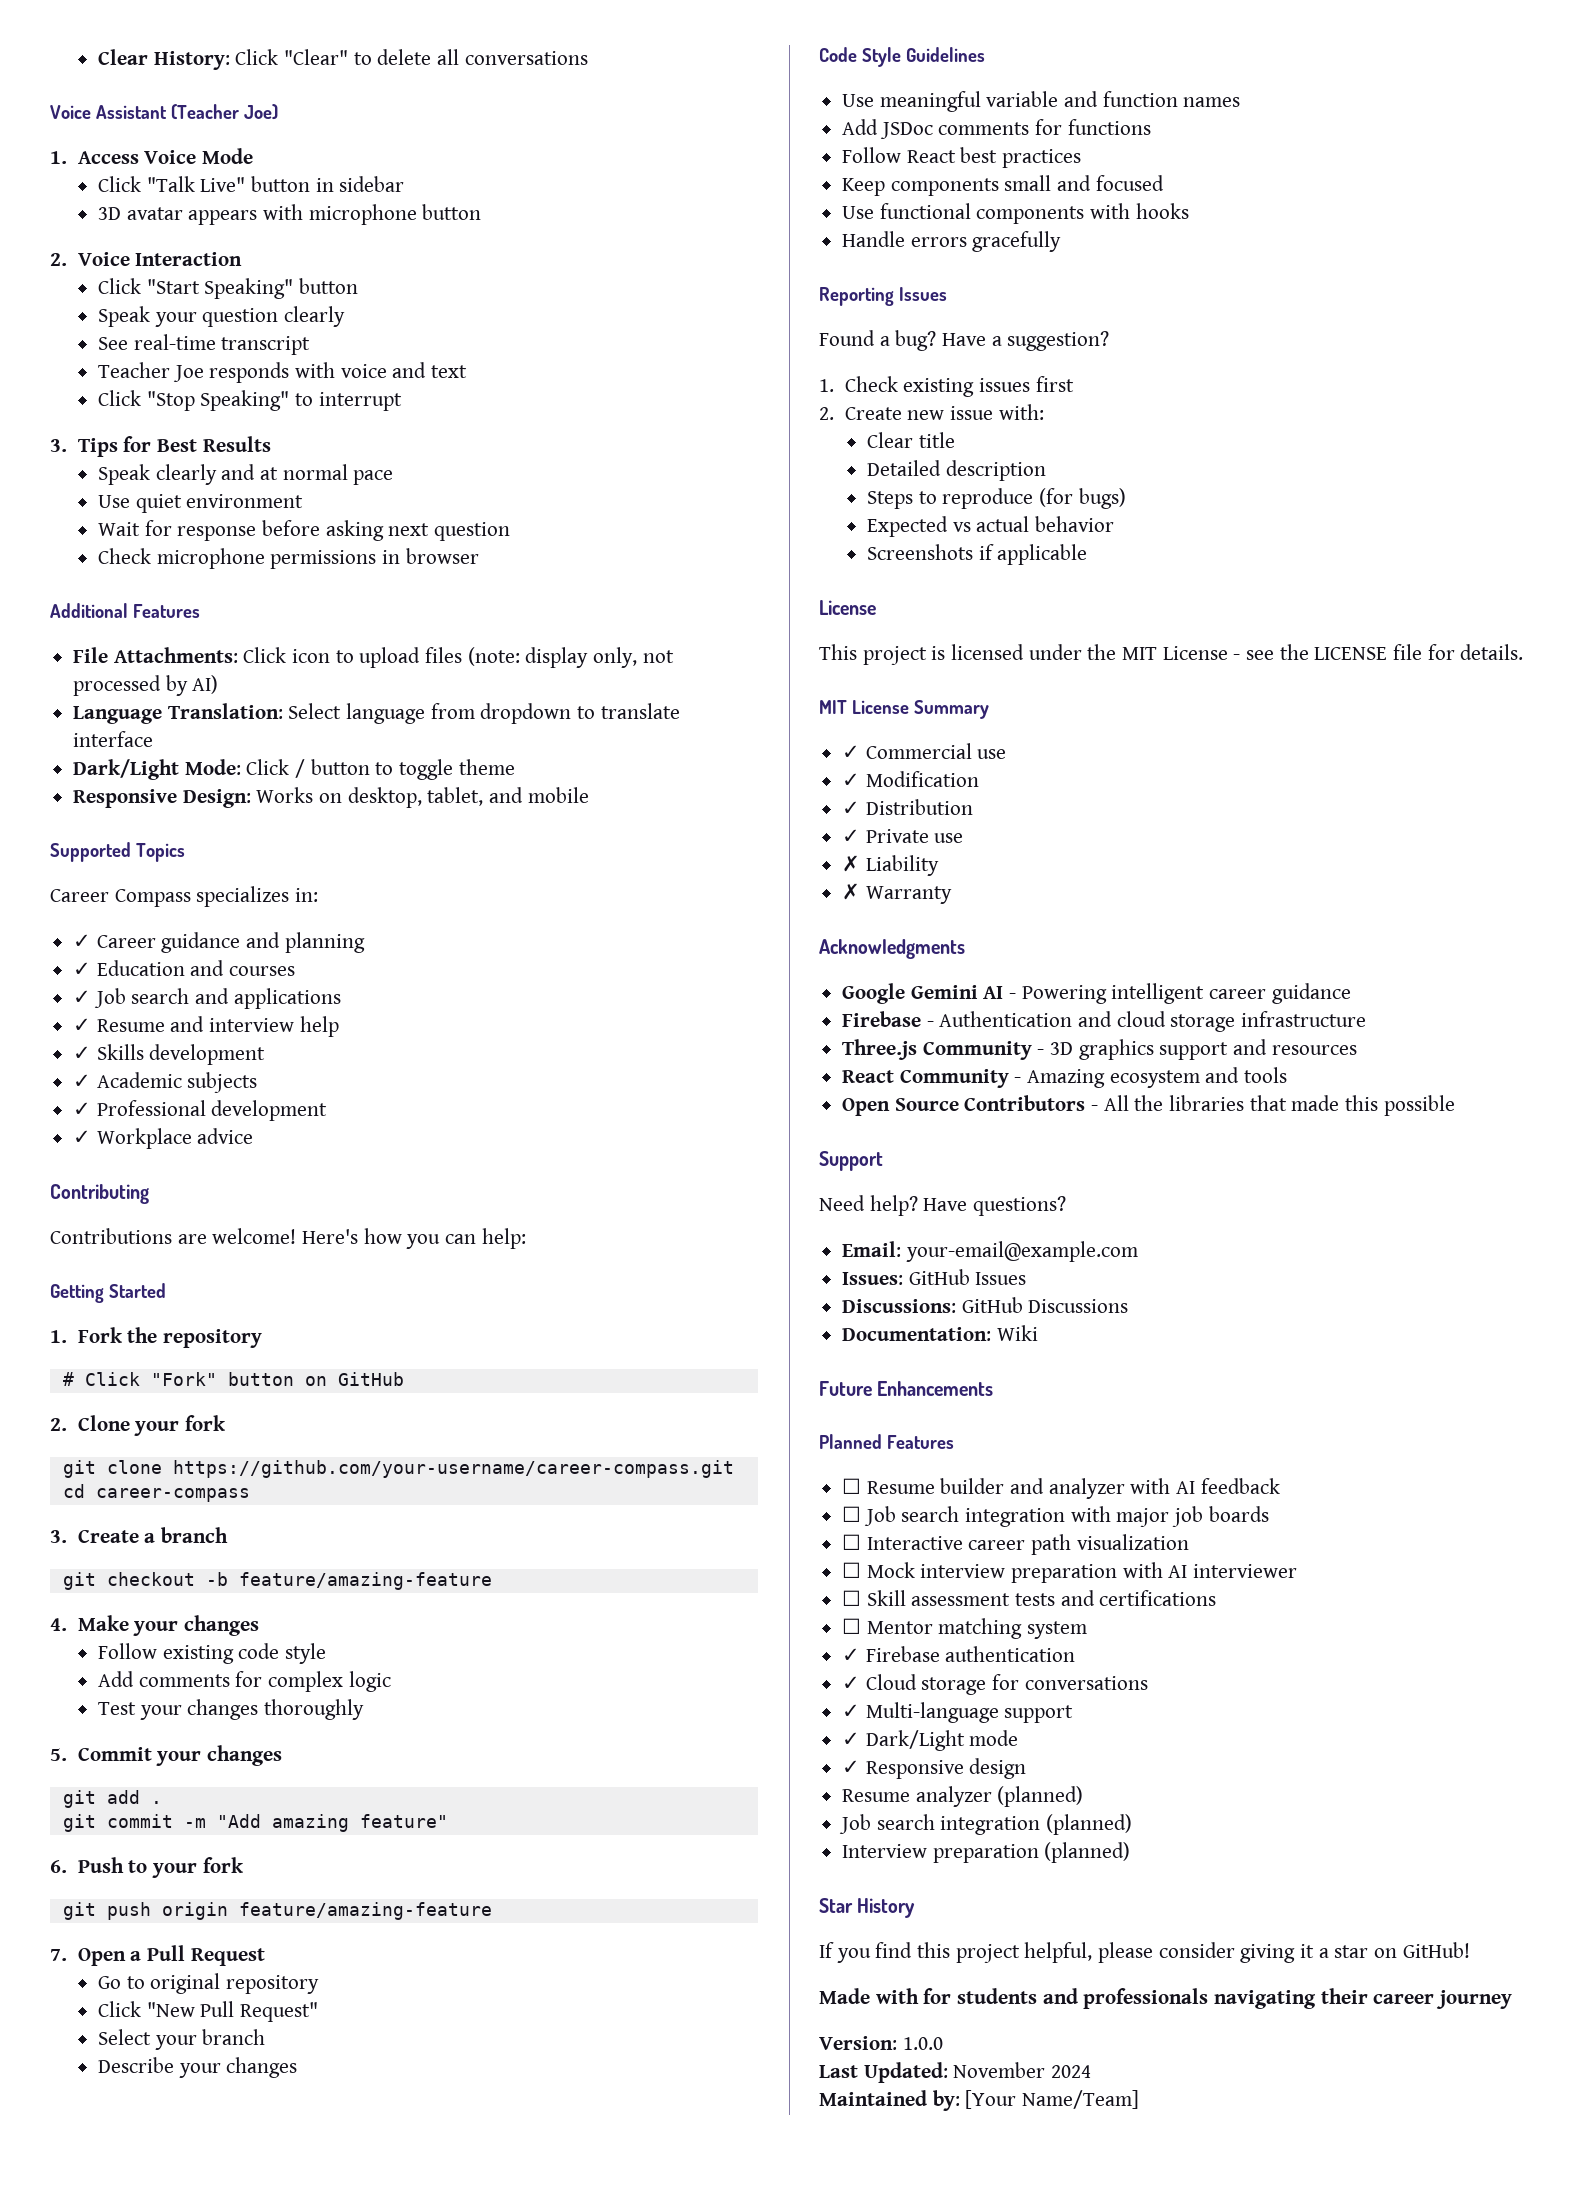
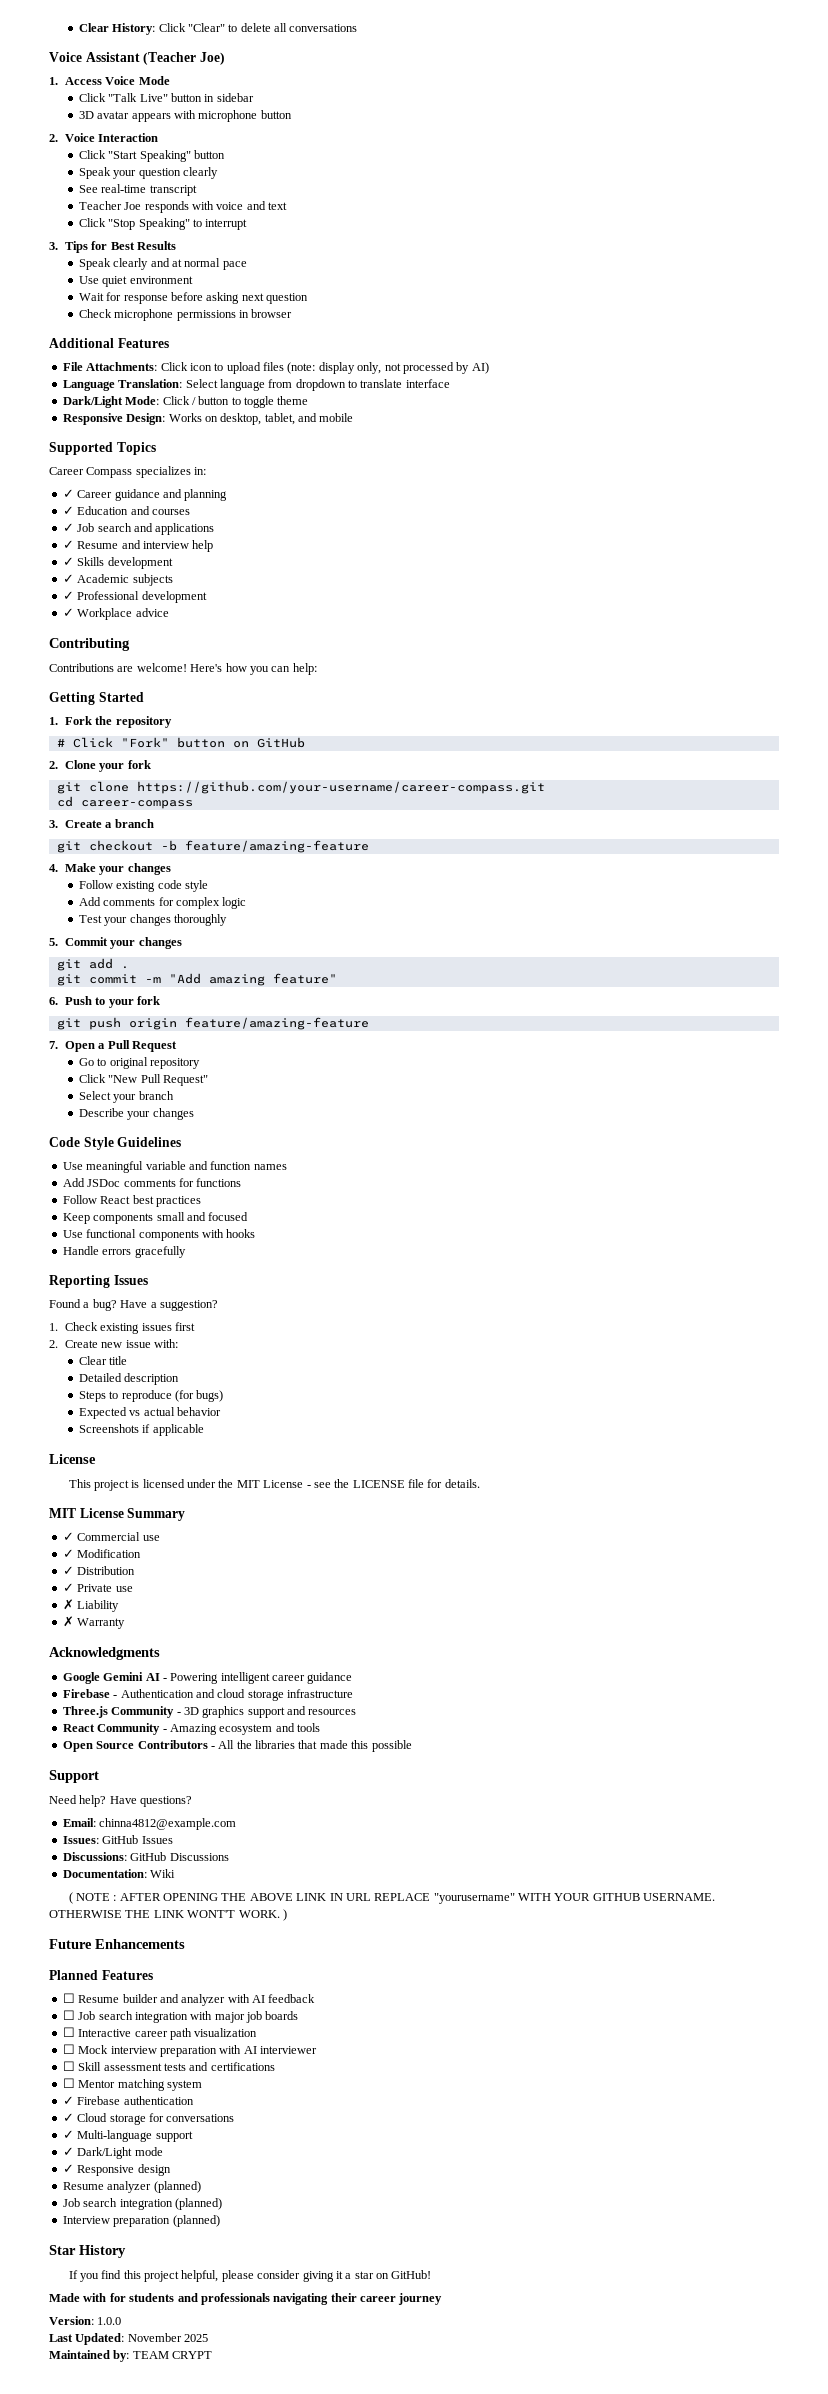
[905,1241,1138,1262] your-email@example.com -> [99,1818,237,1830] chinna4812@example.com
(1038, 1333) none -> [68,1892,716,1904] [49,1909,287,1921] // ( NOTE : AFTER OPENING THE ABOVE LINK IN URL REPLACE "yourusername" WITH YOUR GITHUB USERNAME. OTHERWISE THE LINK WONT'T WORK. )
[1051,2065,1092,2078] 2024 -> [184,2334,209,2342] 2025
[965,2090,1140,2109] [Your Name/Team] -> [132,2351,213,2359] TEAM CRYPT

